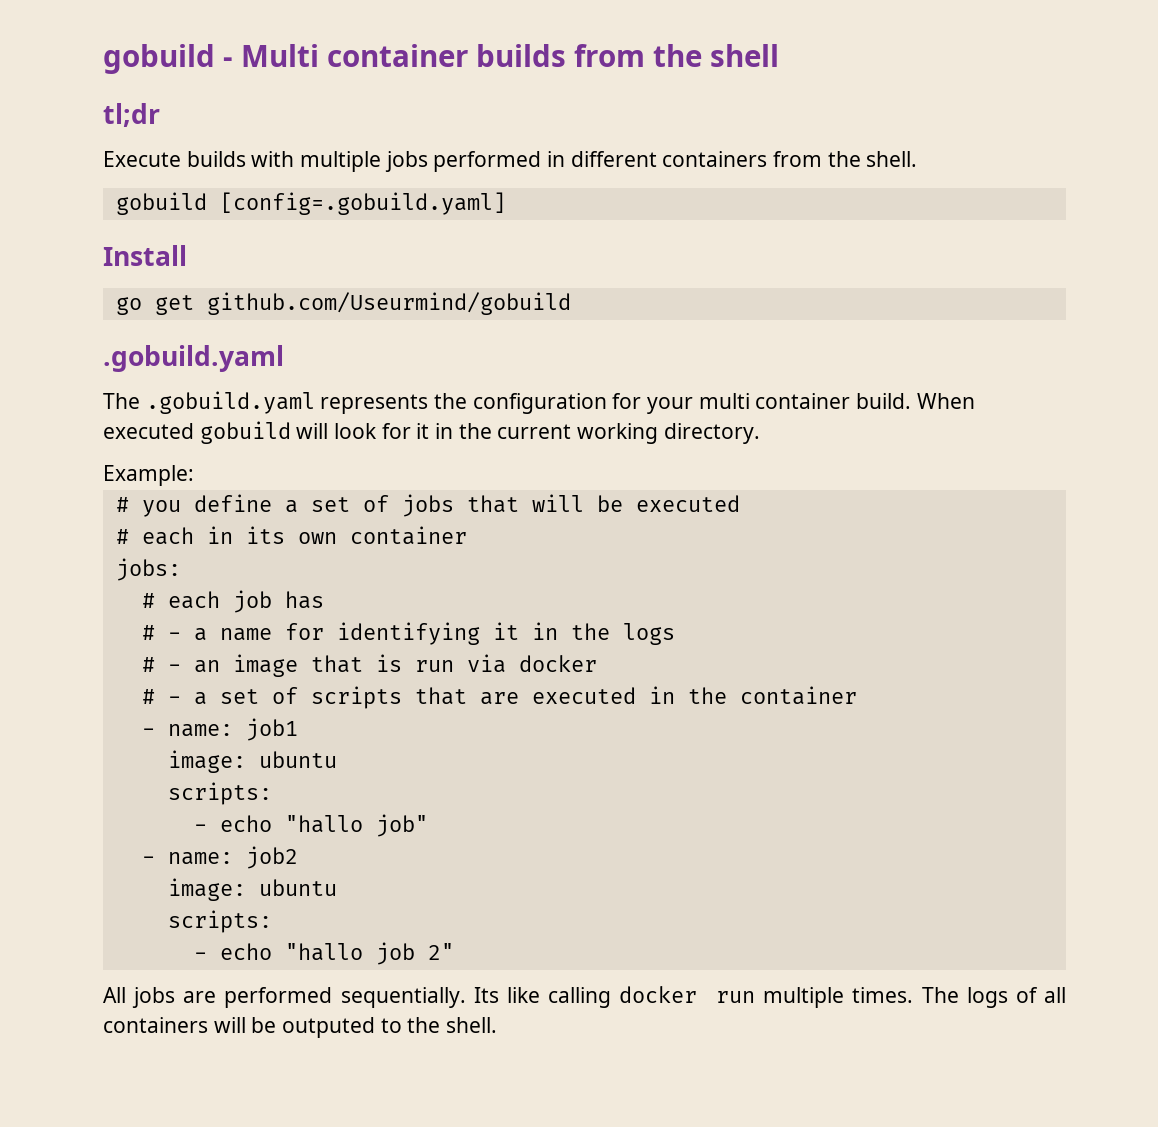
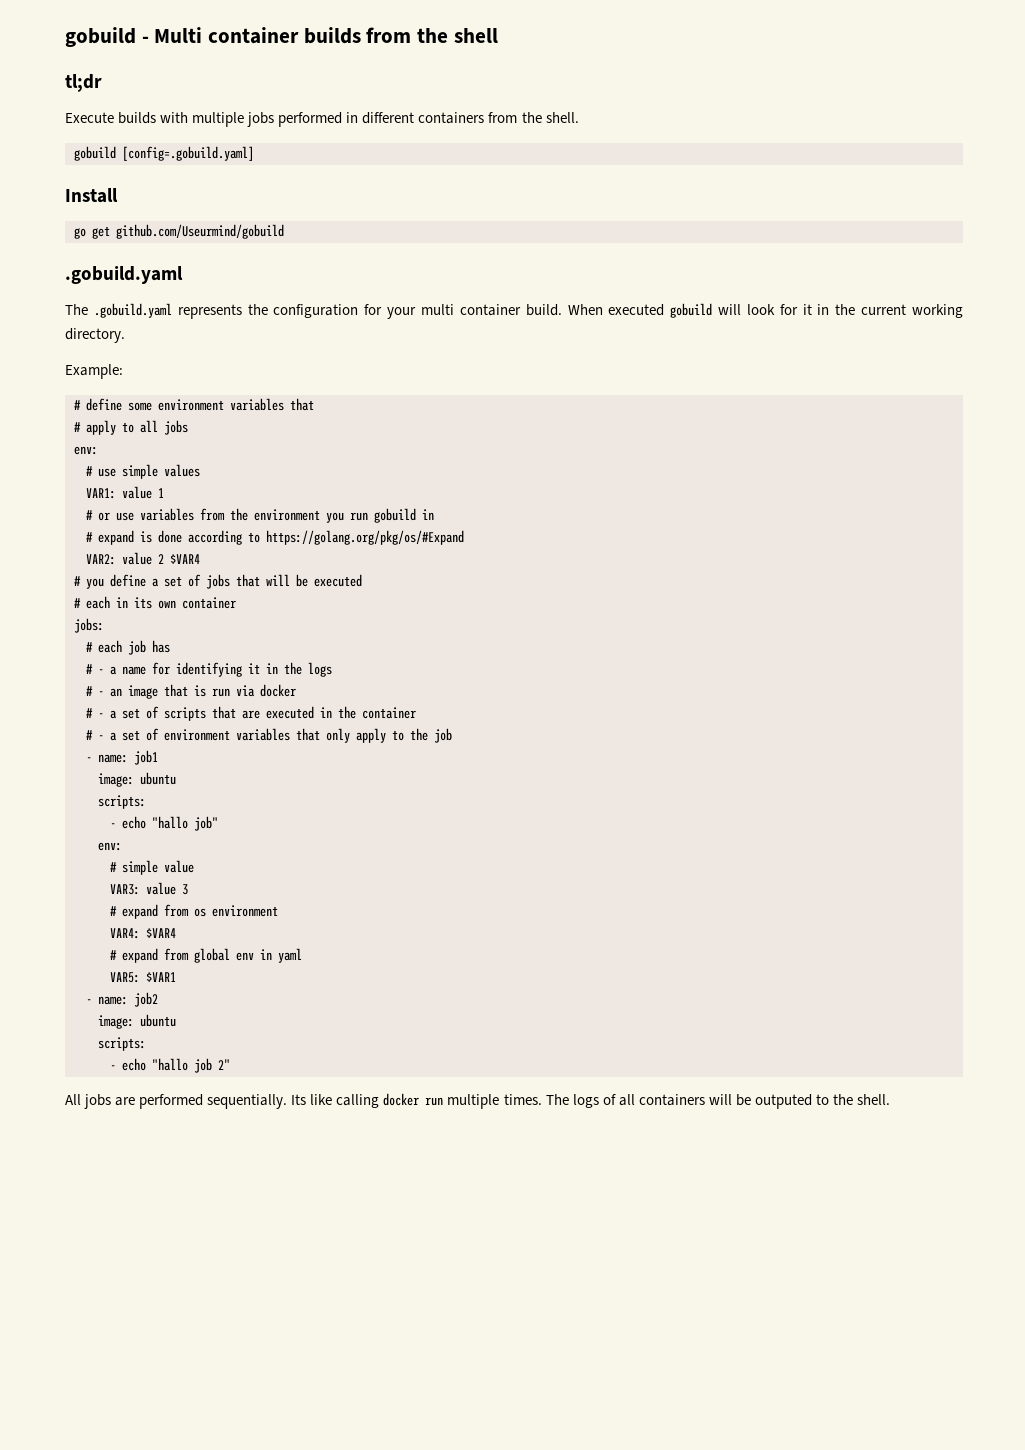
(194, 475) none -> [74,398,314,411] [74,420,188,435] [74,446,98,455] [86,464,200,479] [86,486,164,499] [86,508,434,523] [86,530,464,545] [86,552,200,565] // # define some environment variables that // # apply to all jobs // env: // # use simple values // VAR1: value 1 // # or use variables from the environment you run gobuild in // # expand is done according to https://golang.org/pkg/os/#Expand // VAR2: value 2 $VAR4
(857, 695) none -> [86,728,452,743] // # - a set of environment variables that only apply to the job
(428, 825) none -> [98,842,122,851] [110,860,194,875] [110,882,188,895] [110,904,278,919] [110,928,176,939] [110,948,302,963] [110,972,176,983] // env: // # simple value // VAR3: value 3 // # expand from os environment // VAR4: $VAR4 // # expand from global env in yaml // VAR5: $VAR1

